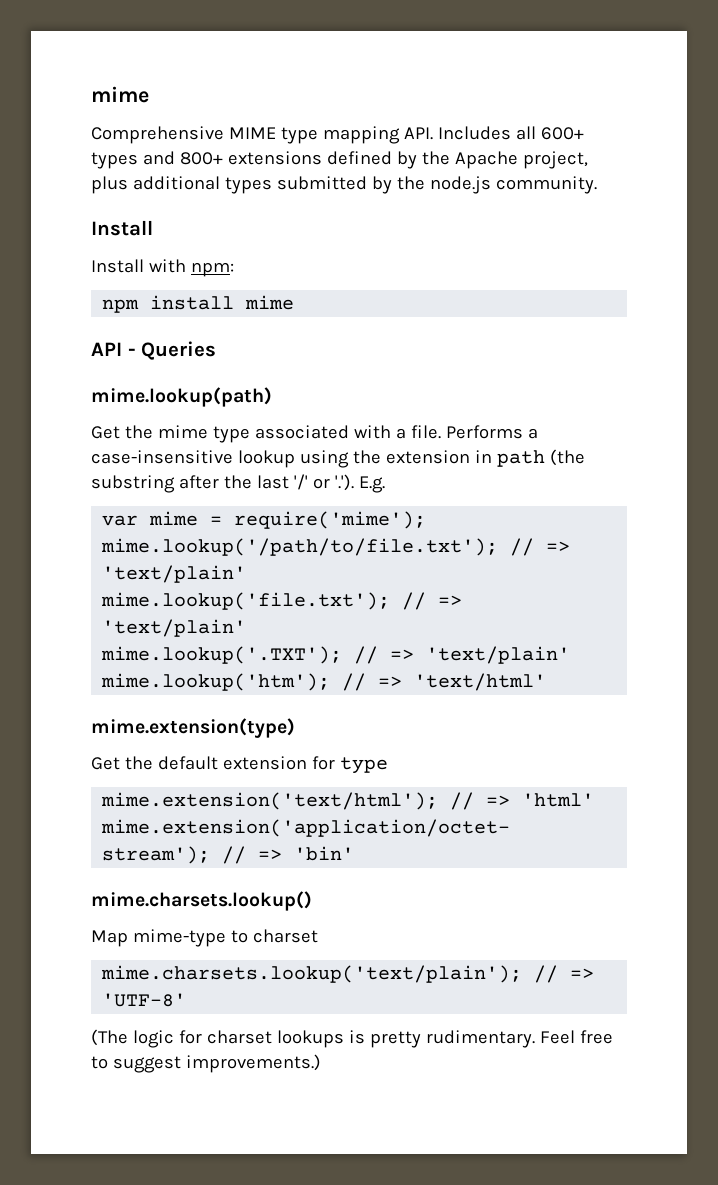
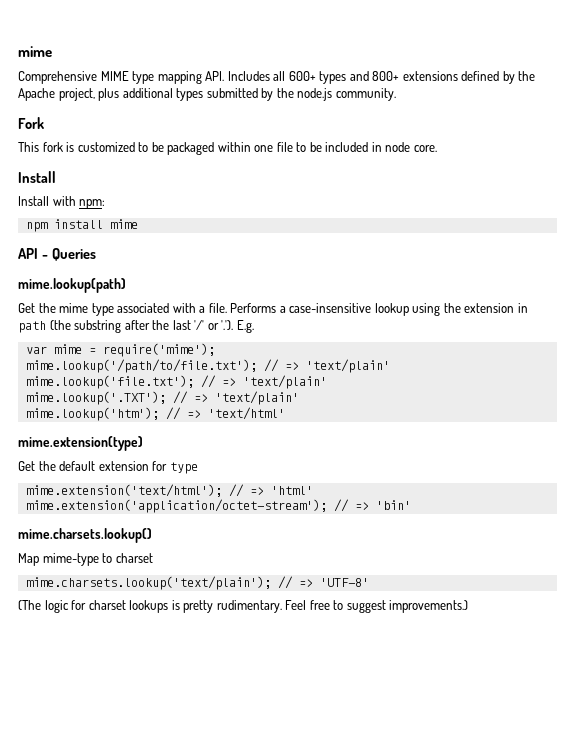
(597, 185) none -> [18,117,44,129] [18,142,437,155] // Fork // This fork is customized to be packaged within one file to be included in node core.

